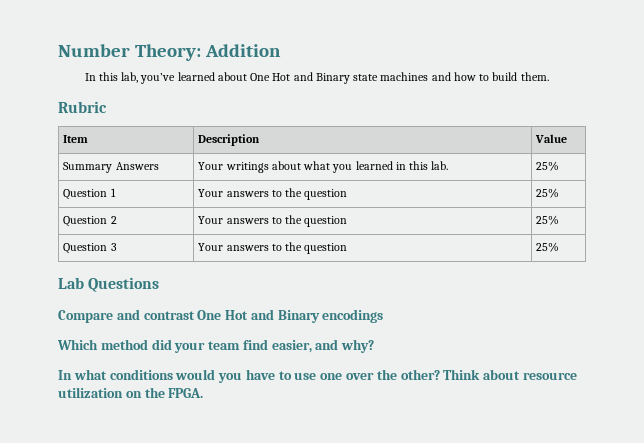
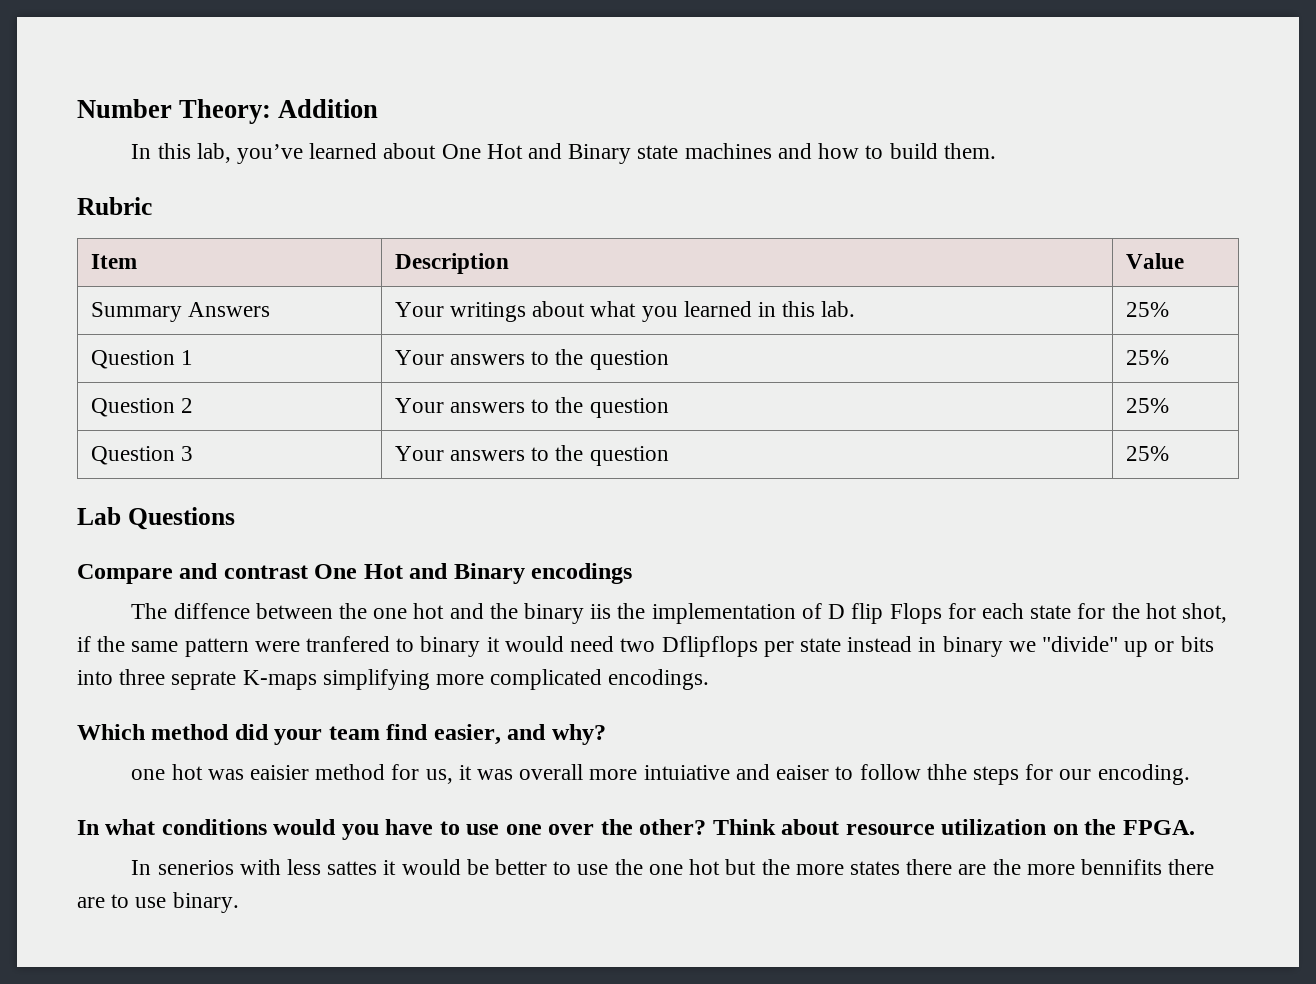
(384, 316) none -> [131,603,1227,624] [77,636,1214,657] [77,669,710,690] // The diffence between the one hot and the binary iis the implementation of D flip Flops for each state for the hot shot, if the same pattern were tranfered to binary it would need two Dflipflops per state instead in binary we "divide" up or bits into three seprate K-maps simplifying more complicated encodings.
(375, 346) none -> [131,764,1190,785] // one hot was eaisier method for us, it was overall more intuiative and eaiser to follow thhe steps for our encoding.
(204, 393) none -> [131,859,1215,875] [77,892,239,913] // In senerios with less sattes it would be better to use the one hot but the more states there are the more bennifits there are to use binary.

